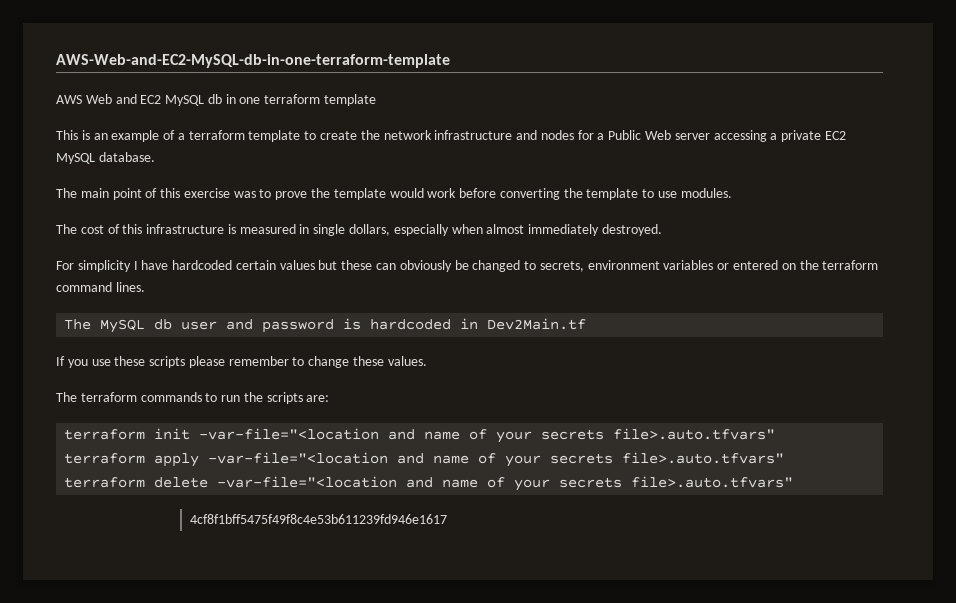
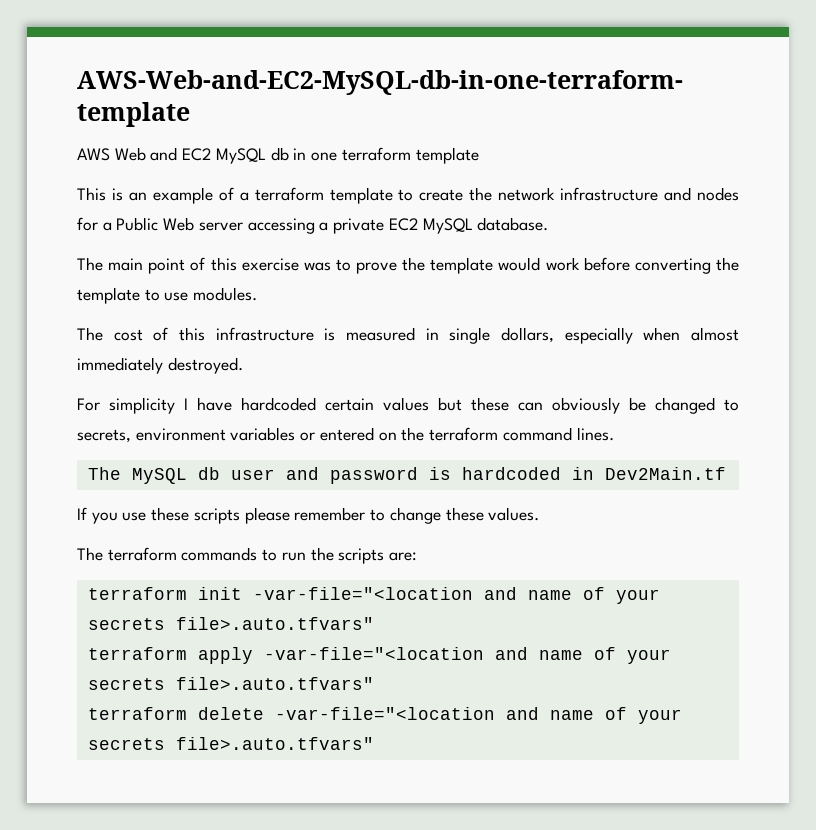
[189,514,447,524] // 4cf8f1bff5475f49f8c4e53b611239fd946e1617 -> (374, 743) none

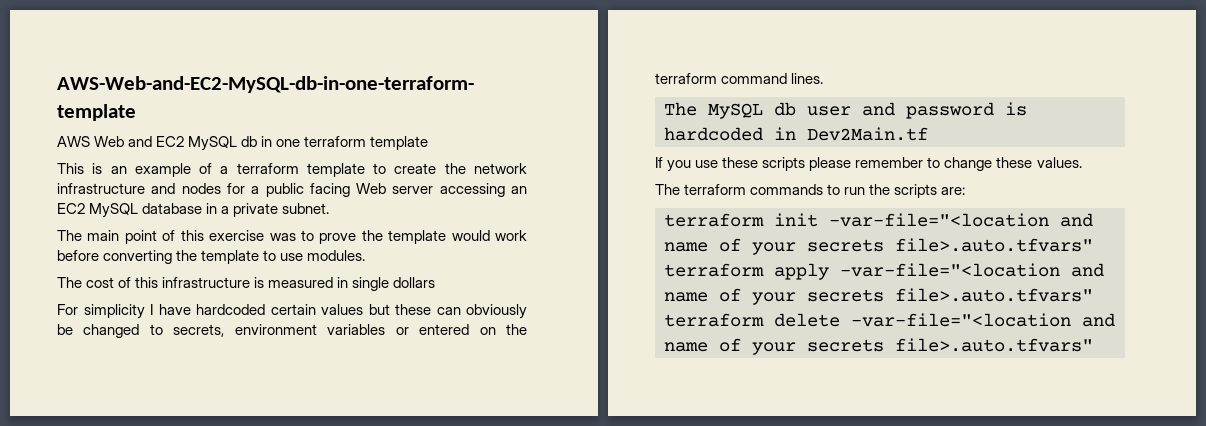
[116,217,159,231] Public -> [265,183,350,197] public facing
[319,217,549,234] a private EC2 MySQL database. -> [511,186,528,194] [57,203,330,218] an EC2 MySQL database in a private subnet.
[501,327,739,344] [77,357,243,374] dollars, especially when almost immediately destroyed. -> [393,277,436,288] dollars

